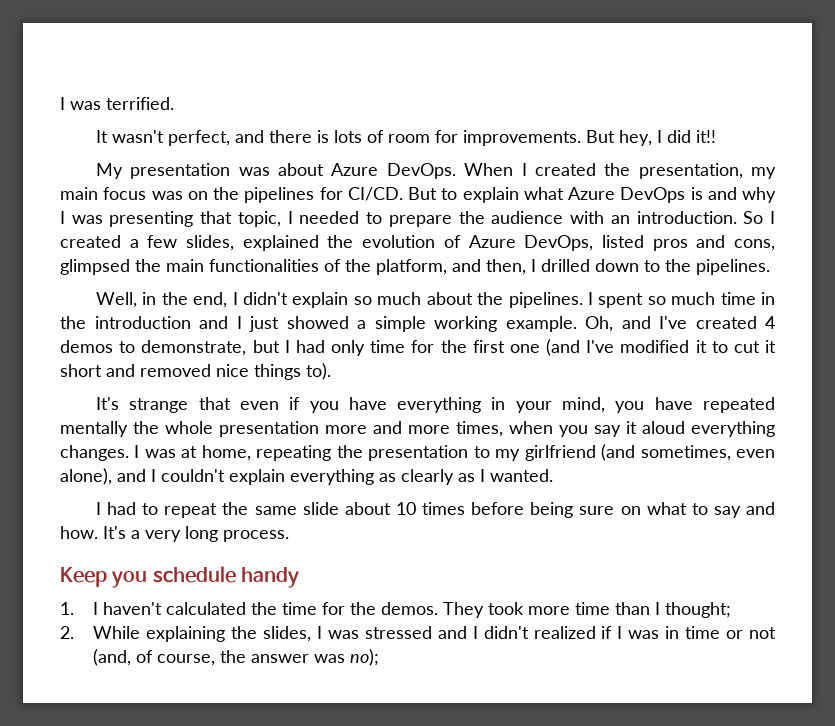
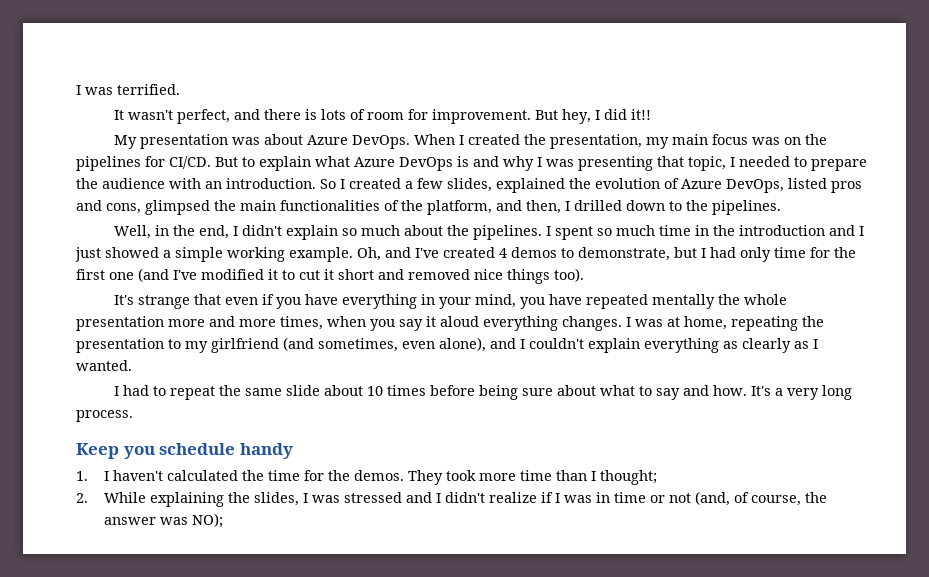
[462,130,581,146] improvements. -> [431,109,531,124] improvement.
[306,363,331,380] to). -> [554,268,584,282] too).
[620,506,641,515] on -> [556,385,596,396] about
[533,626,596,639] realized -> [488,492,537,503] realize
[350,649,380,666] no); -> [191,513,223,528] NO);

